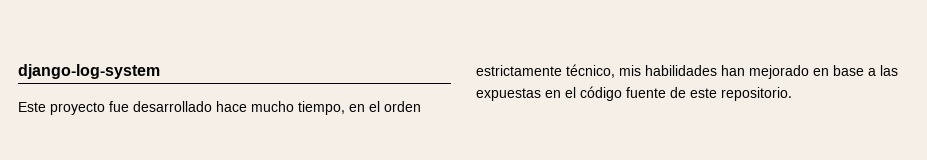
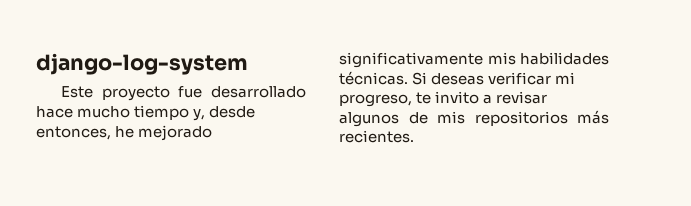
[298,101,421,115] [476,64,898,79] [476,86,792,101] tiempo, en el orden estrictamente técnico, mis habilidades han mejorado en base a las expuestas en el código fuente de este repositorio. -> [134,105,256,121] [36,125,213,141] [339,52,609,68] [339,71,576,85] [339,91,548,107] [339,110,609,127] [339,130,414,143] tiempo y, desde entonces, he mejorado significativamente mis habilidades técnicas. Si deseas verificar mi progreso, te invito a revisar algunos de mis repositorios más recientes.

